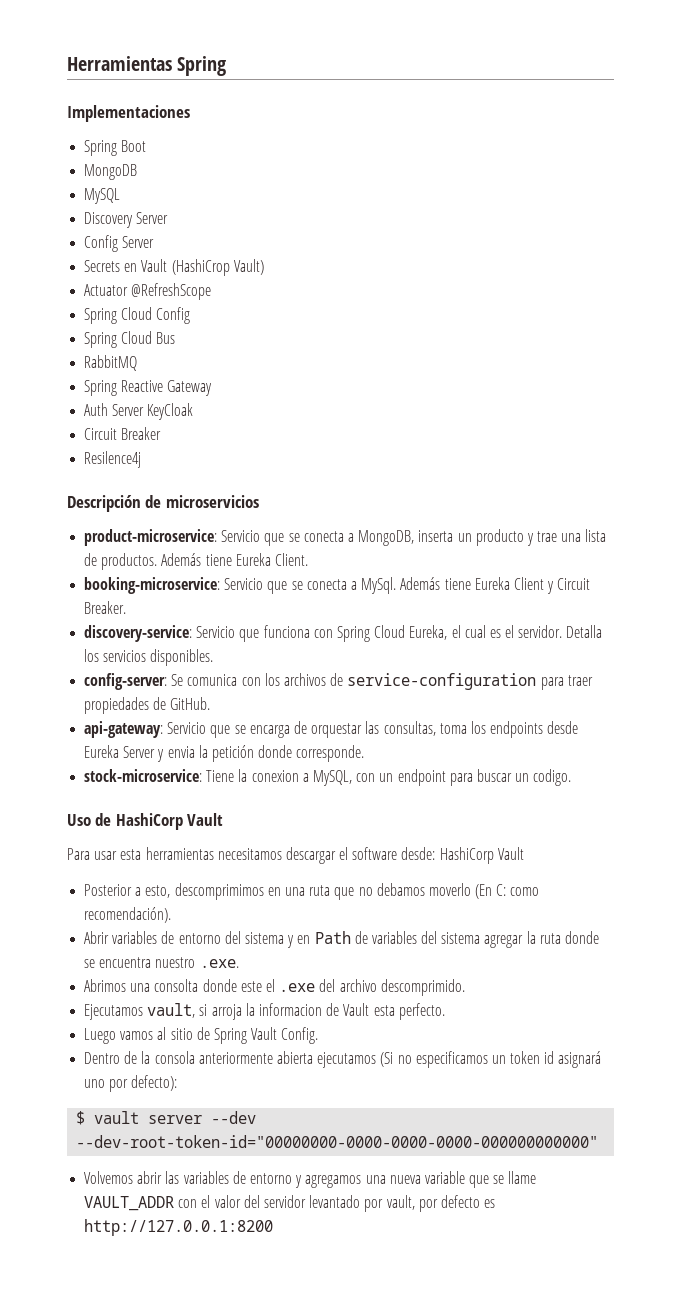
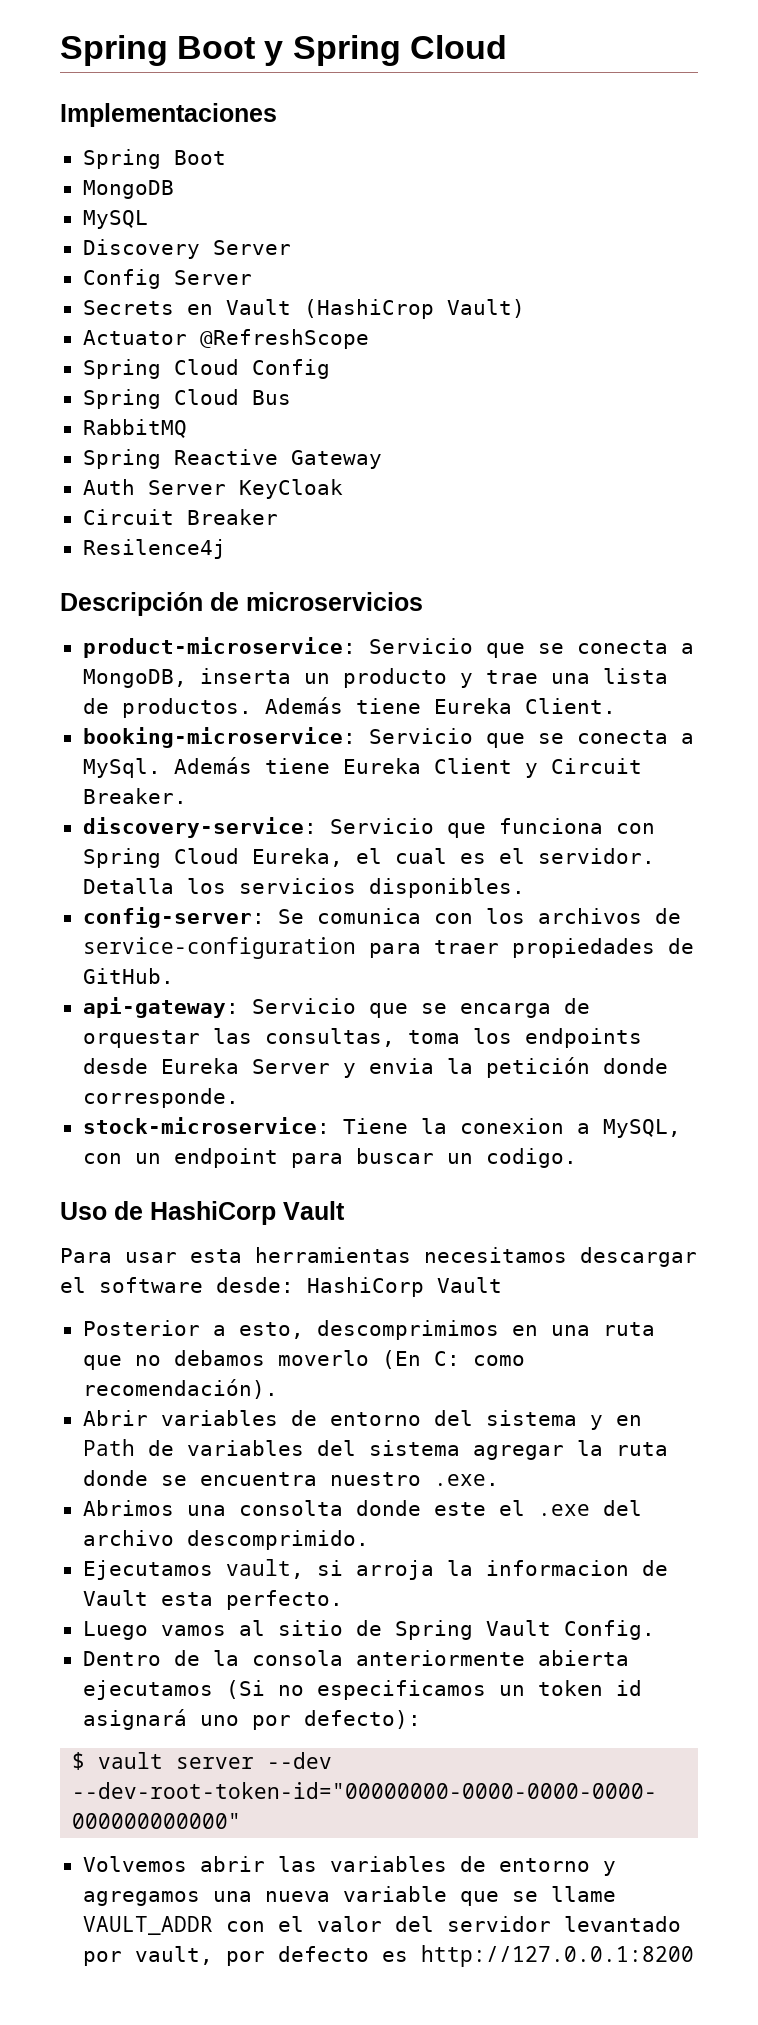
[67,56,227,76] Herramientas Spring -> [60,35,507,66] Spring Boot y Spring Cloud

